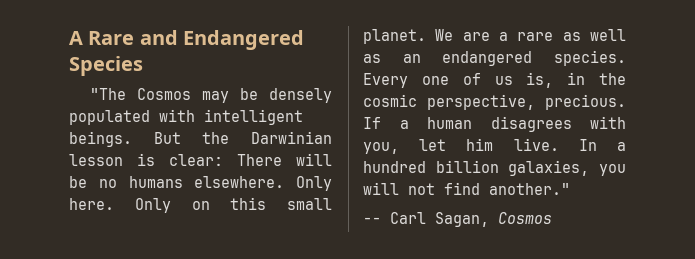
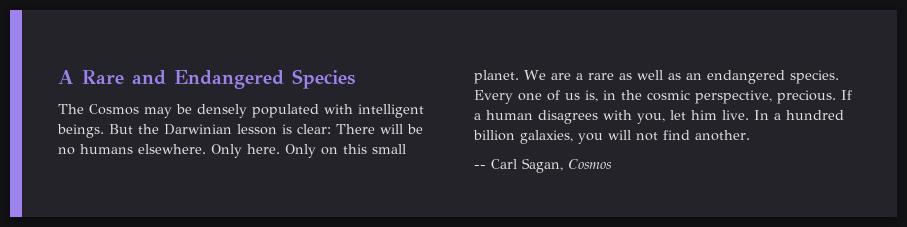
[90,88,127,100] "The -> [58,104,84,114] The
[489,183,570,195] another." -> [695,130,750,141] another.

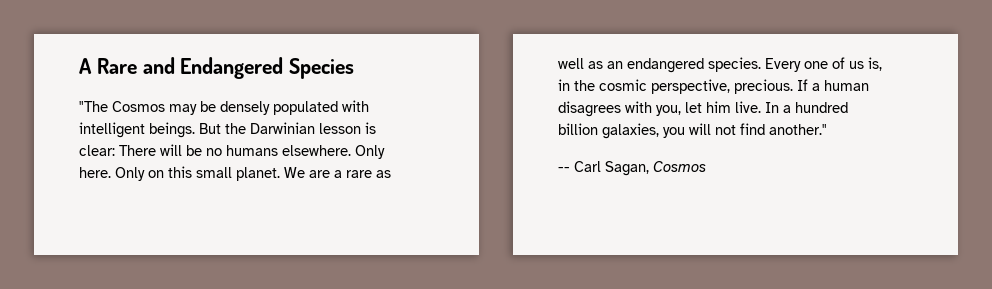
[58,104,84,114] The -> [79,101,108,112] "The
[695,130,750,141] another. -> [769,124,827,135] another."

